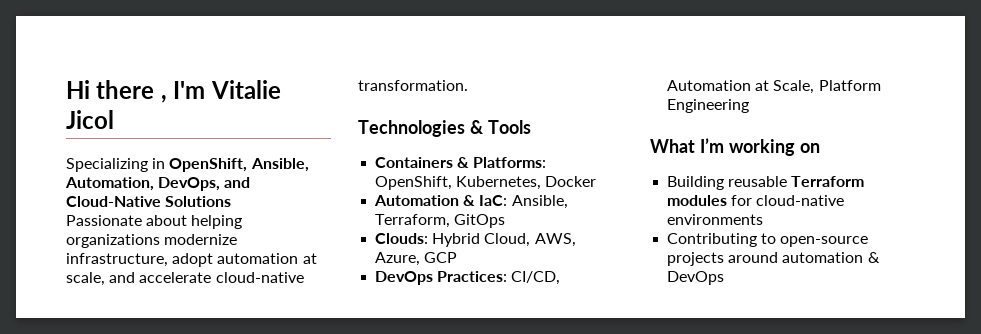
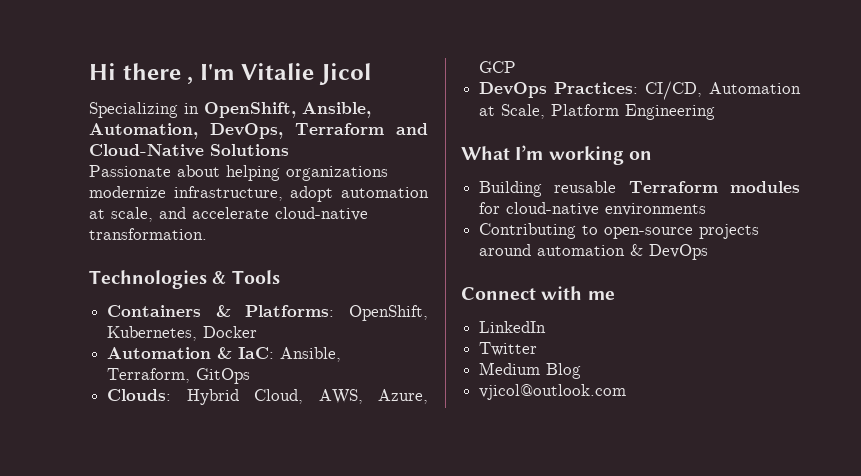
(221, 184) none -> [295,123,384,135] Terraform
(725, 278) none -> [461,286,615,300] [479,321,547,333] [479,342,538,356] [479,362,582,379] [479,384,627,400] // Connect with me // LinkedIn // Twitter // Medium Blog // vjicol@outlook.com

